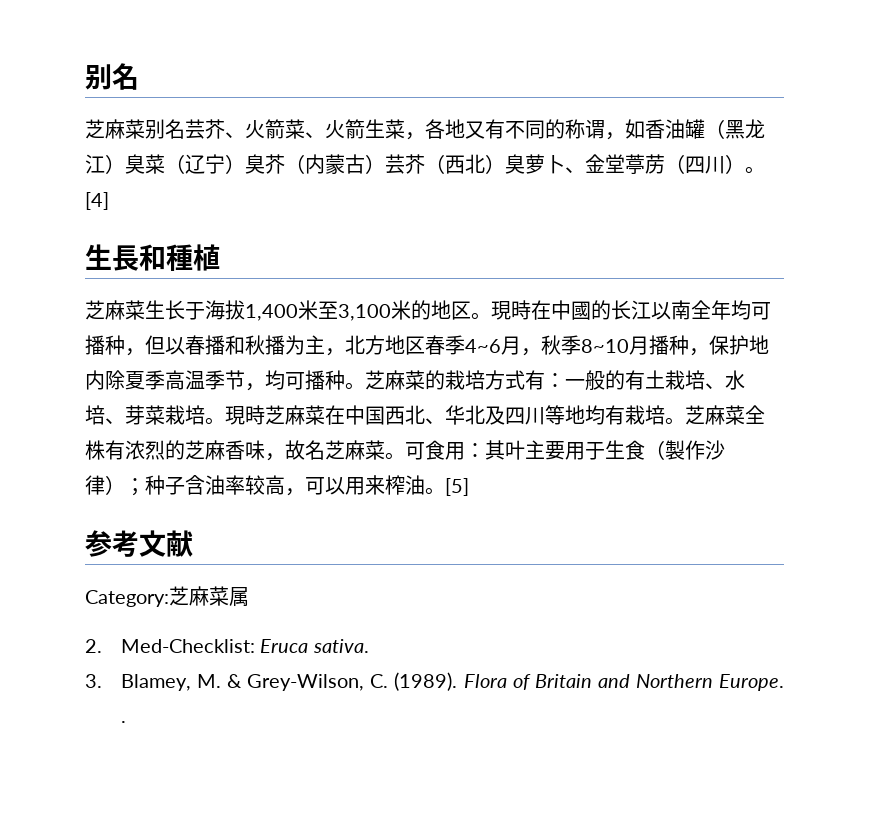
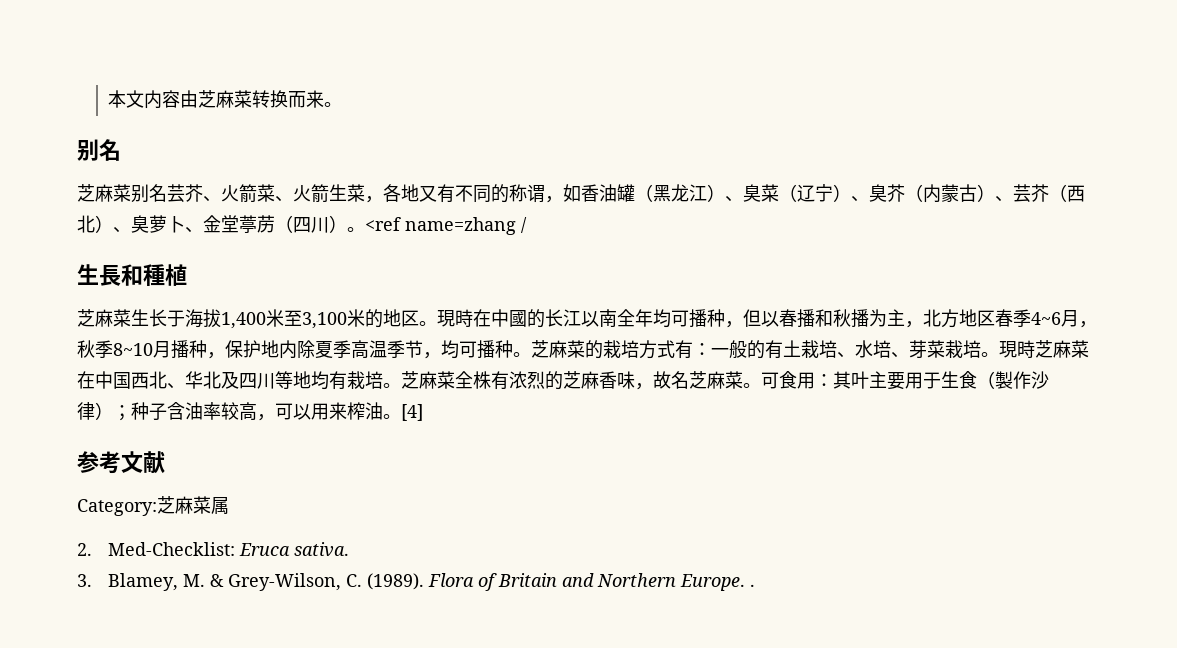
(85, 77) none -> [108,90,343,109] 本文内容由芝麻菜转换而来。 //
(125, 164) none -> [725,196,743,202] 、
(245, 164) none -> [851,196,869,202] 、
(385, 164) none -> [995,196,1013,202] 、
(505, 164) none -> [113,227,131,233] 、
[85,192,109,210] [4] -> [365,217,527,235] <ref name=zhang /
[445,478,469,496] [5] -> [401,404,423,421] [4]

